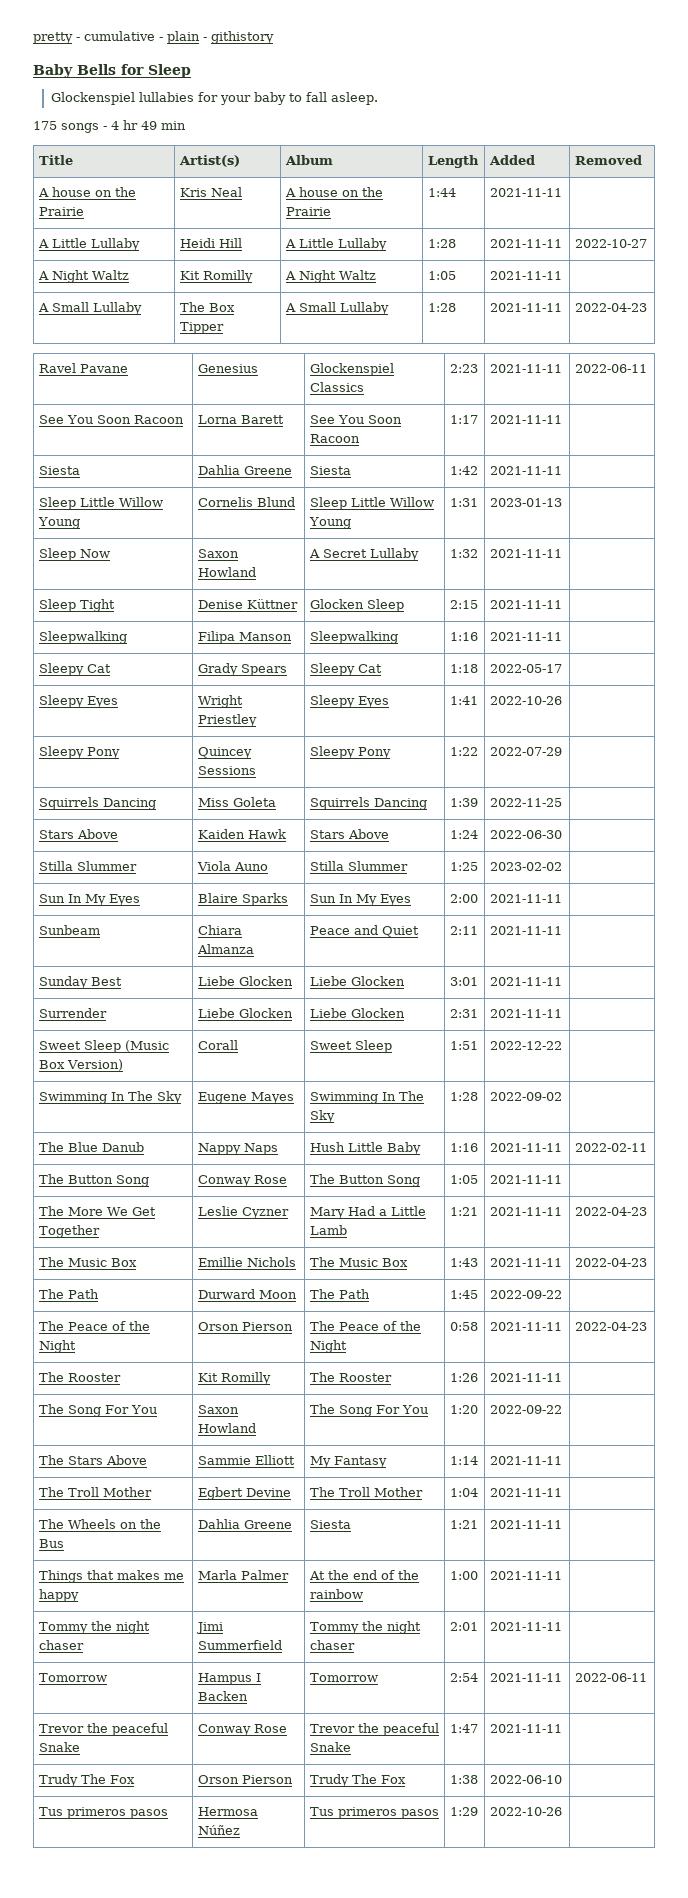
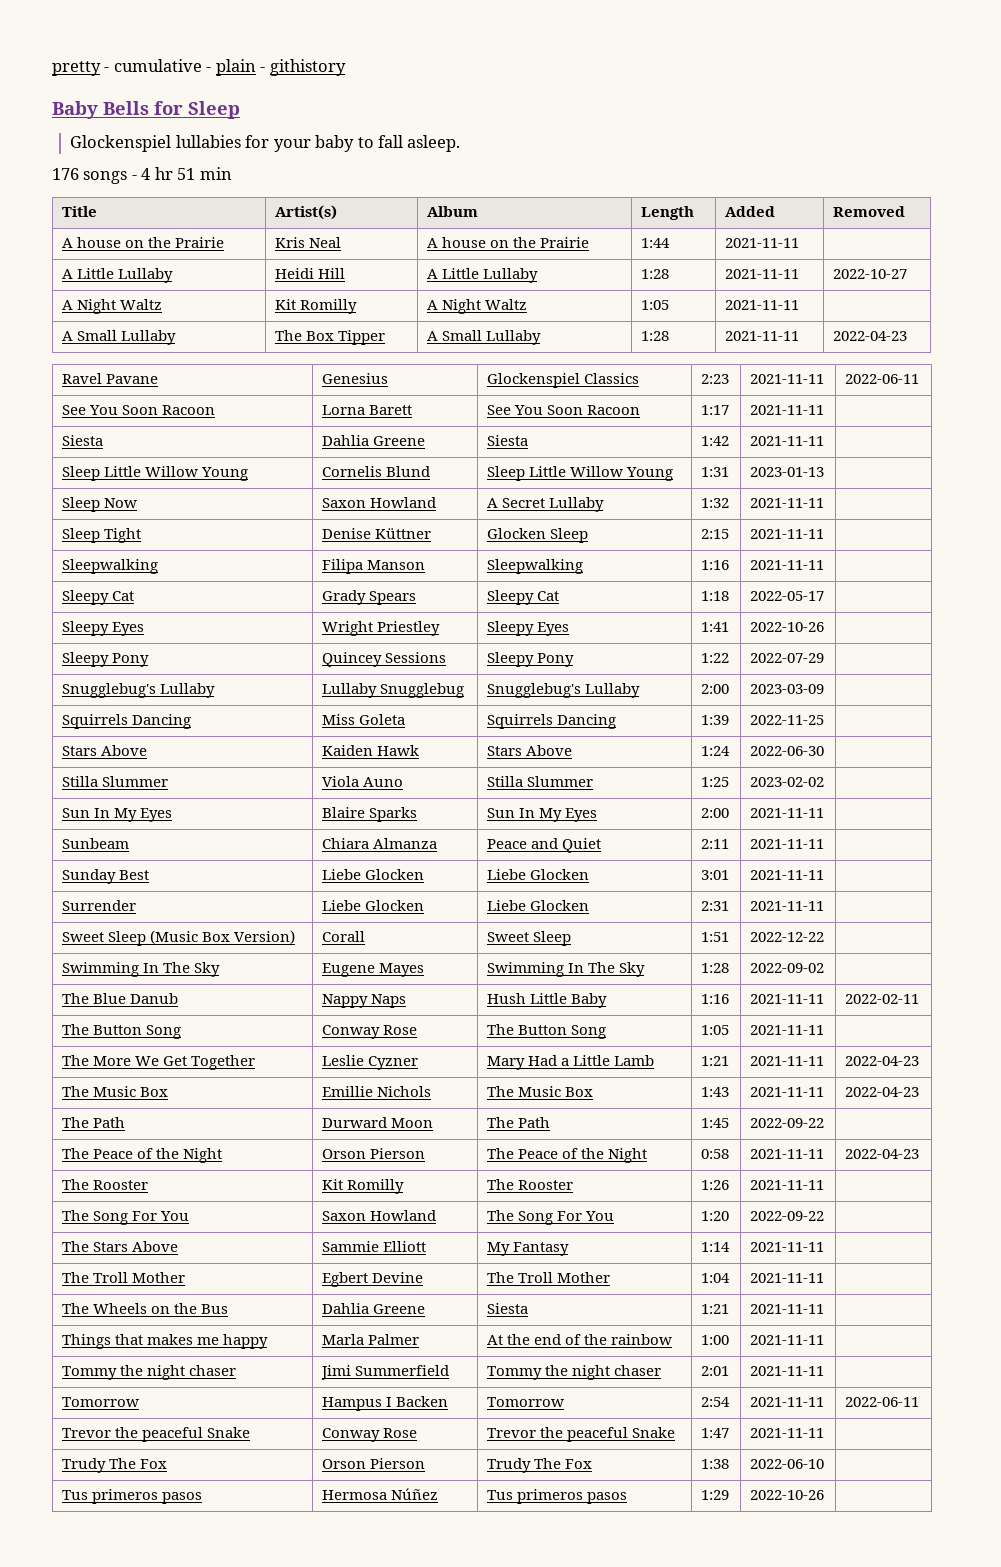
[33,121,57,130] 175 -> [52,168,79,180] 176
[141,121,157,130] 49 -> [177,168,196,180] 51
(562, 751) none -> [61,683,215,698] [321,683,464,698] [486,683,640,698] [700,684,729,694] [749,684,824,694] // Snugglebug's Lullaby | Lullaby Snugglebug | Snugglebug's Lullaby | 2:00 | 2023-03-09 |

